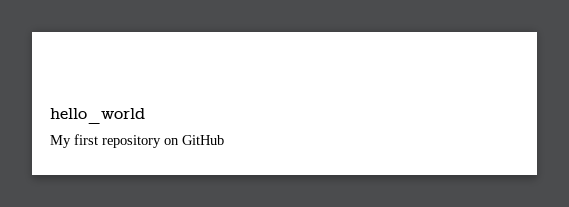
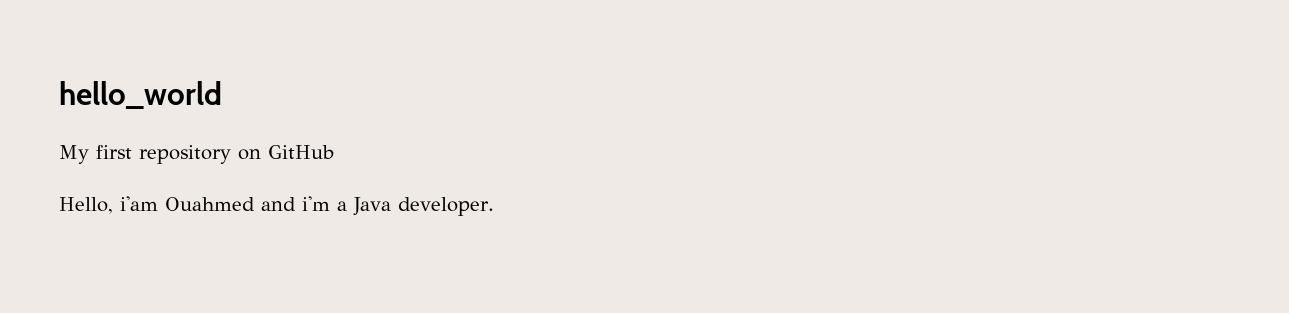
(224, 140) none -> [59,196,494,216] // Hello, i'am Ouahmed and i'm a Java developer.

